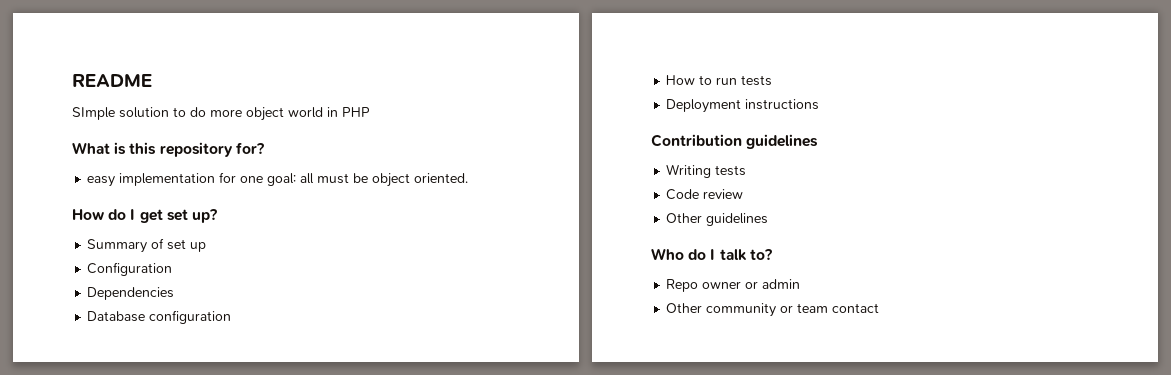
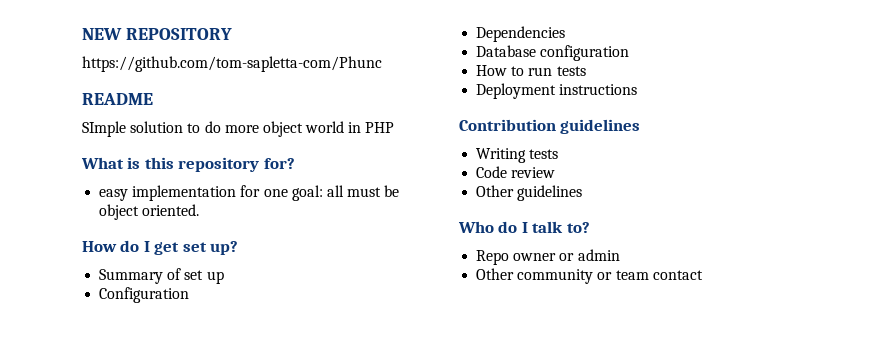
(72, 80) none -> [82,28,232,40] [82,56,382,72] NEW REPOSITORY // https://github.com/tom-sapletta-com/Phunc //

